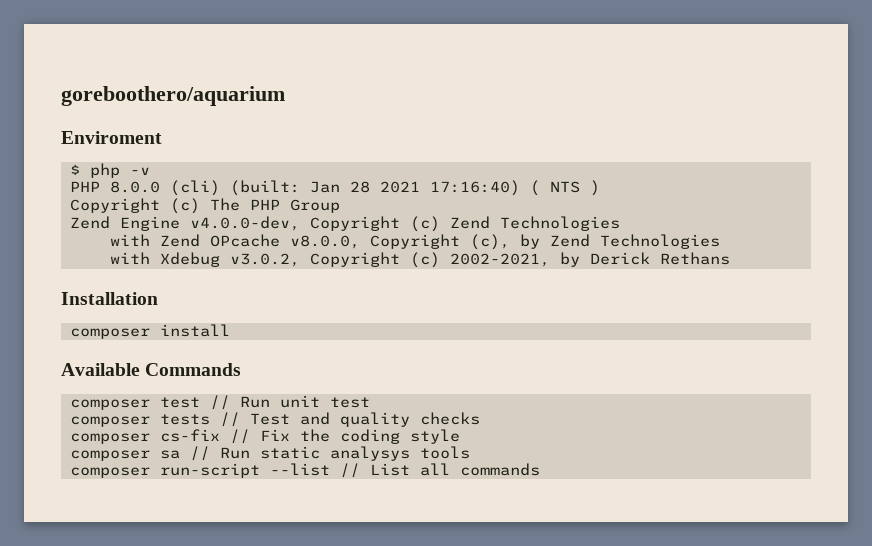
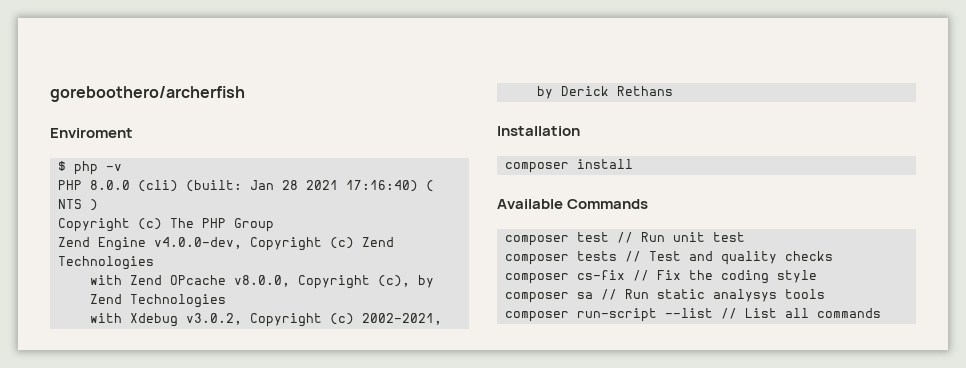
[61,86,285,106] goreboothero/aquarium -> [50,86,245,102] goreboothero/archerfish

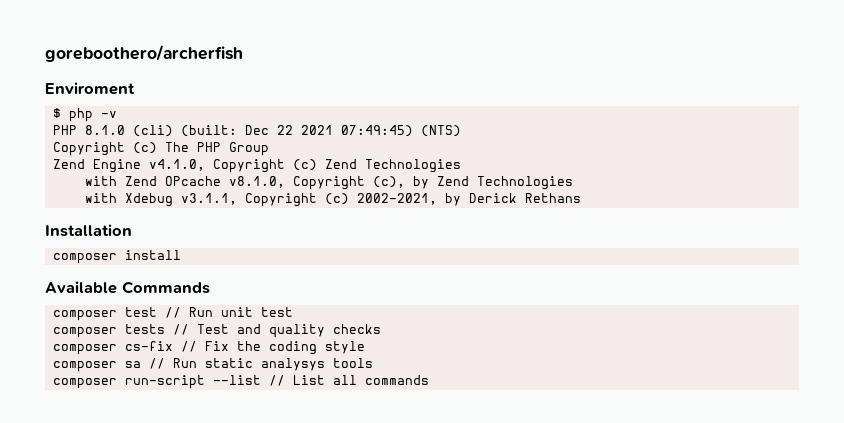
[89,180,130,190] 8.0.0 -> [84,125,125,135] 8.1.0
[249,180,434,192] [57,199,98,211] Jan 28 2021 17:16:40) ( NTS ) -> [244,125,461,137] Dec 22 2021 07:49:45) (NTS)
[153,237,242,249] v4.0.0-dev, -> [148,159,205,171] v4.1.0,
[233,275,290,287] v8.0.0, -> [228,176,285,188] v8.1.0,
[185,313,242,325] v3.0.2, -> [180,193,237,205] v3.1.1,

